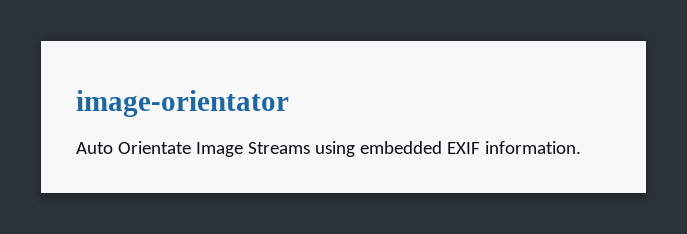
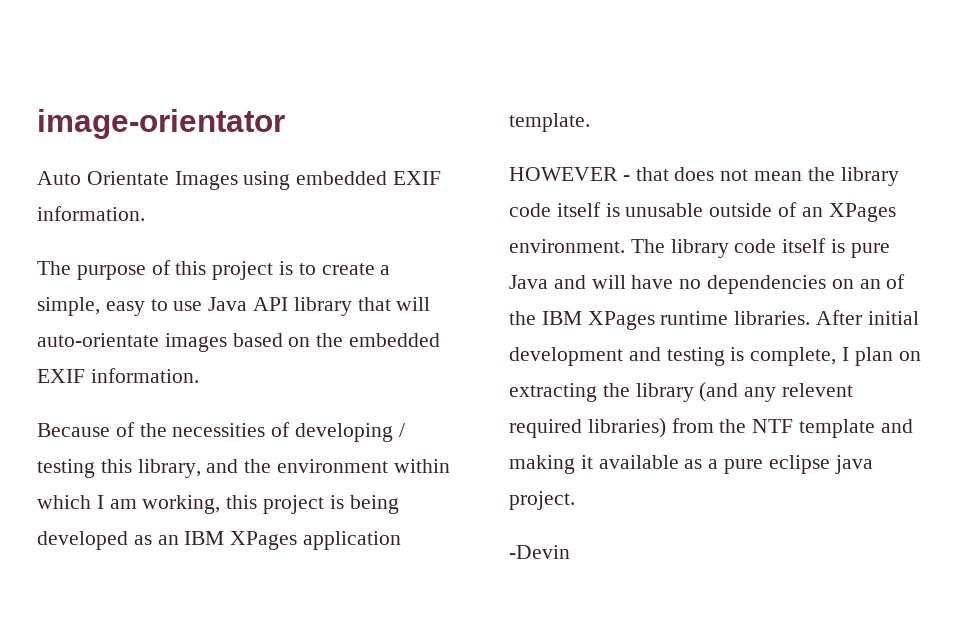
[195,142,310,157] Image Streams -> [174,171,238,190] Images
(581, 147) none -> [37,260,391,280] [37,297,431,316] [37,333,441,352] [37,368,199,383] [37,422,405,442] [37,459,450,478] [37,495,399,514] [37,531,402,550] [509,113,590,132] [509,167,899,186] [509,202,896,222] [509,238,890,258] [509,274,906,294] [509,310,919,330] [509,347,921,366] [509,382,854,402] [509,418,913,438] [509,455,873,474] [509,491,575,510] [509,545,570,559] // The purpose of this project is to create a simple, easy to use Java API library that will auto-orientate images based on the embedded EXIF information. // Because of the necessities of developing / testing this library, and the environment within which I am working, this project is being developed as an IBM XPages application template. // HOWEVER - that does not mean the library code itself is unusable outside of an XPages environment. The library code itself is pure Java and will have no dependencies on an of the IBM XPages runtime libraries. After initial development and testing is complete, I plan on extracting the library (and any relevent required libraries) from the NTF template and making it available as a pure eclipse java project. // -Devin

